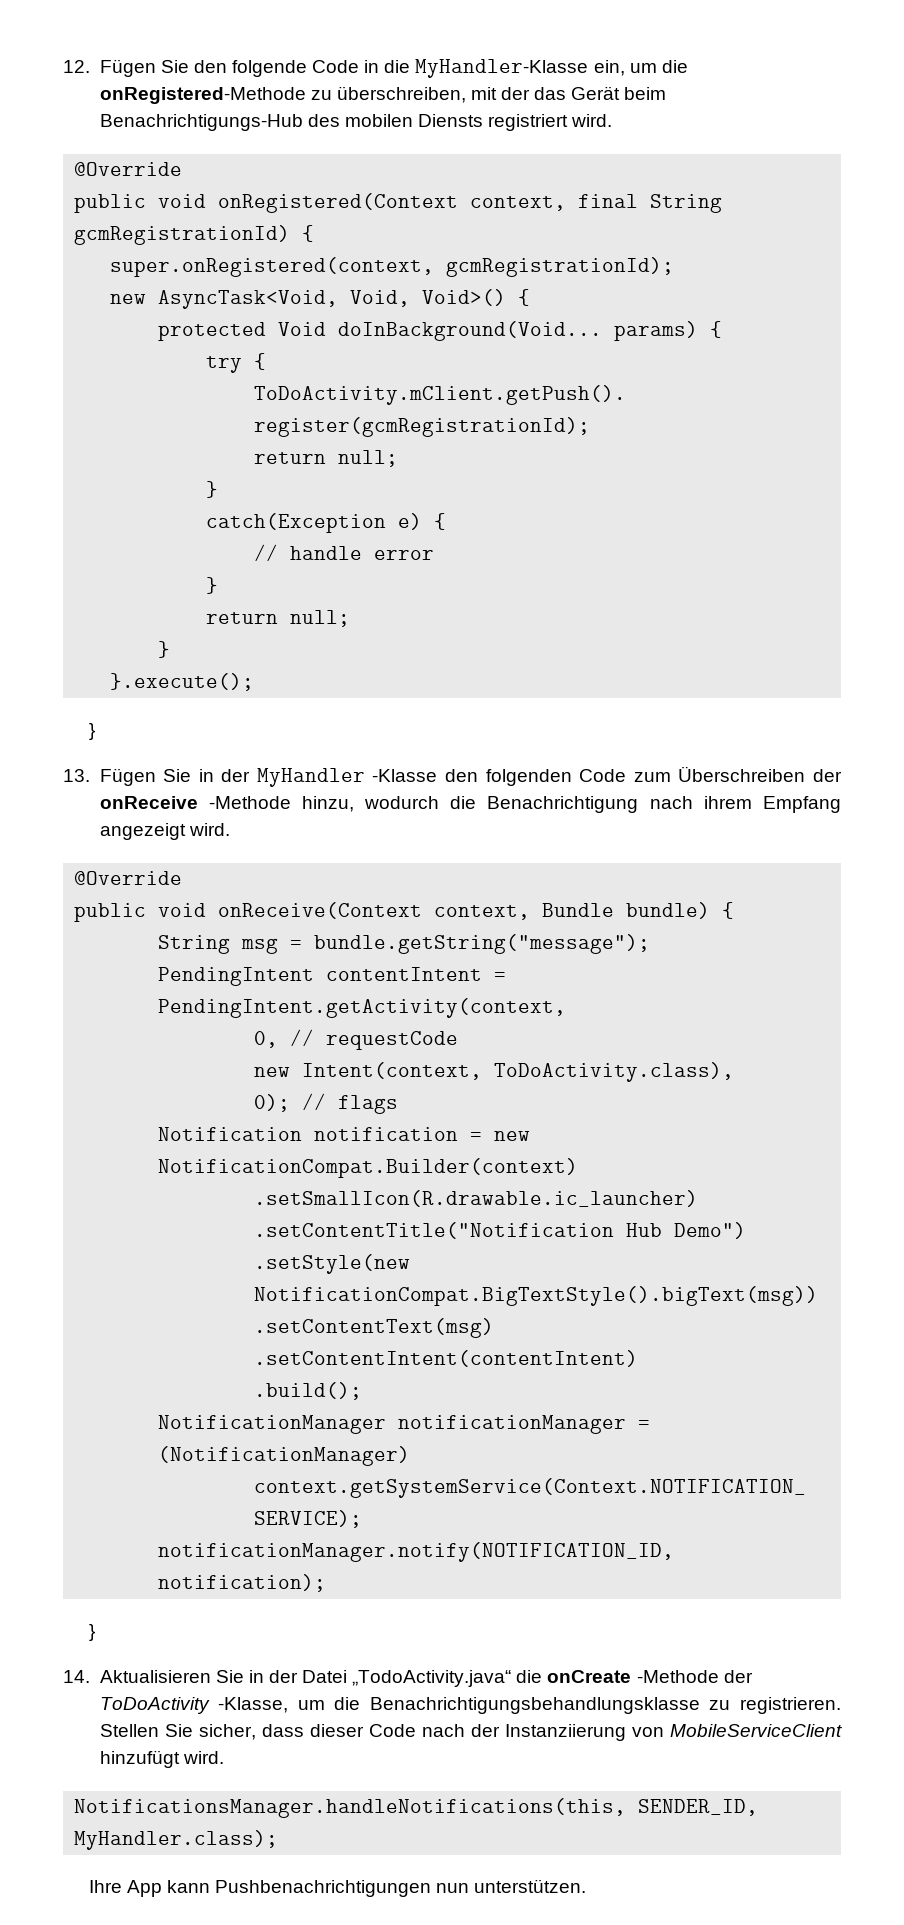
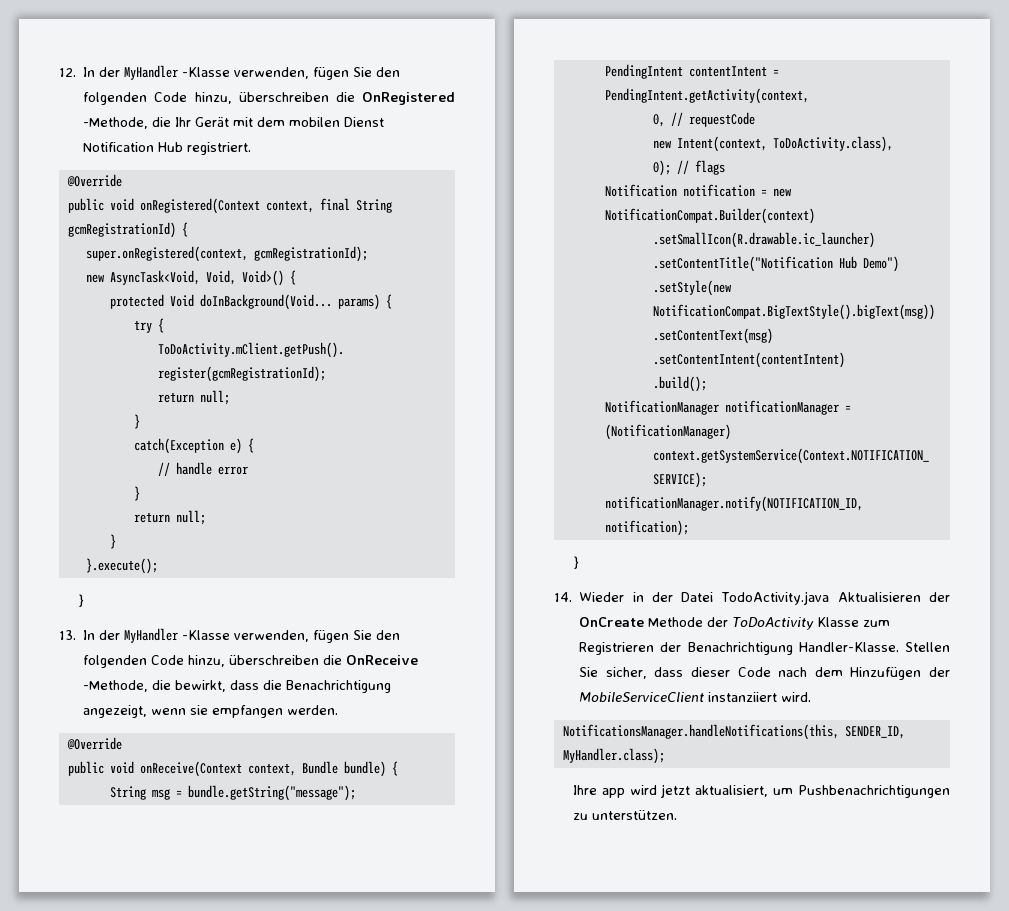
[99,59,688,78] [99,86,667,104] [99,114,613,131] Fügen Sie den folgende Code in die MyHandler-Klasse ein, um die onRegistered-Methode zu überschreiben, mit der das Gerät beim Benachrichtigungs-Hub des mobilen Diensts registriert wird. -> [83,65,401,80] [83,92,455,105] [83,117,385,129] [83,142,252,155] In der MyHandler -Klasse verwenden, fügen Sie den folgenden Code hinzu, überschreiben die OnRegistered -Methode, die Ihr Gerät mit dem mobilen Dienst Notification Hub registriert.
[99,766,843,787] [99,796,841,813] [99,823,230,840] Fügen Sie in der MyHandler -Klasse den folgenden Code zum Überschreiben der onReceive -Methode hinzu, wodurch die Benachrichtigung nach ihrem Empfang angezeigt wird. -> [83,628,401,643] [83,655,419,668] [83,680,392,693] [83,705,339,718] In der MyHandler -Klasse verwenden, fügen Sie den folgenden Code hinzu, überschreiben die OnReceive -Methode, die bewirkt, dass die Benachrichtigung angezeigt, wenn sie empfangen werden.
[99,1670,244,1683] Aktualisieren Sie -> [579,592,625,602] Wieder
[352,1670,753,1687] [99,1697,841,1714] „TodoActivity.java“ die onCreate -Methode der ToDoActivity -Klasse, um die Benachrichtigungsbehandlungsklasse zu registrieren. -> [721,591,950,605] [579,617,891,630] [579,642,899,655] TodoActivity.java Aktualisieren der OnCreate Methode der ToDoActivity Klasse zum Registrieren der Benachrichtigung Handler-Klasse.
[470,1724,842,1741] [99,1750,180,1768] der Instanziierung von MobileServiceClient hinzufügt -> [814,667,950,680] [579,692,778,702] dem Hinzufügen der MobileServiceClient instanziiert
[126,1880,470,1897] App kann Pushbenachrichtigungen nun -> [601,784,950,798] [572,813,588,820] app wird jetzt aktualisiert, um Pushbenachrichtigungen zu

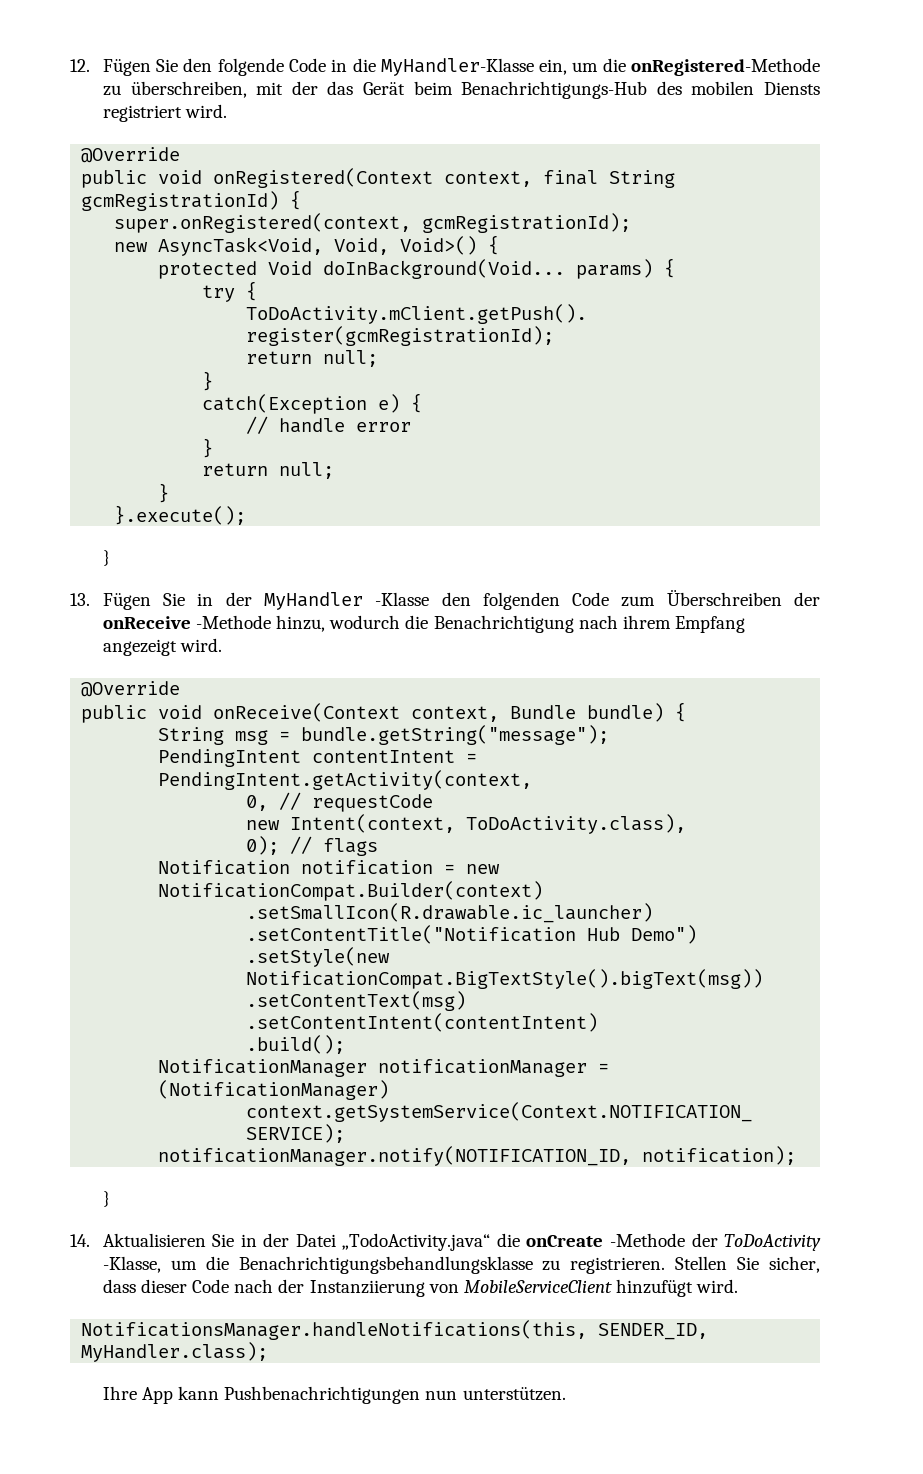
[83,65,401,80] [83,92,455,105] [83,117,385,129] [83,142,252,155] In der MyHandler -Klasse verwenden, fügen Sie den folgenden Code hinzu, überschreiben die OnRegistered -Methode, die Ihr Gerät mit dem mobilen Dienst Notification Hub registriert. -> [102,58,820,76] [102,81,820,99] [102,104,228,122] Fügen Sie den folgende Code in die MyHandler-Klasse ein, um die onRegistered-Methode zu überschreiben, mit der das Gerät beim Benachrichtigungs-Hub des mobilen Diensts registriert wird.
[83,628,401,643] [83,655,419,668] [83,680,392,693] [83,705,339,718] In der MyHandler -Klasse verwenden, fügen Sie den folgenden Code hinzu, überschreiben die OnReceive -Methode, die bewirkt, dass die Benachrichtigung angezeigt, wenn sie empfangen werden. -> [102,590,820,610] [102,615,745,633] [102,638,223,656] Fügen Sie in der MyHandler -Klasse den folgenden Code zum Überschreiben der onReceive -Methode hinzu, wodurch die Benachrichtigung nach ihrem Empfang angezeigt wird.
[579,592,625,602] Wieder -> [102,1233,235,1247] Aktualisieren Sie
[721,591,950,605] [579,617,891,630] [579,642,899,655] TodoActivity.java Aktualisieren der OnCreate Methode der ToDoActivity Klasse zum Registrieren der Benachrichtigung Handler-Klasse. -> [342,1233,822,1251] [102,1256,666,1274] „TodoActivity.java“ die onCreate -Methode der ToDoActivity -Klasse, um die Benachrichtigungsbehandlungsklasse zu registrieren.
[814,667,950,680] [579,692,778,702] dem Hinzufügen der MobileServiceClient instanziiert -> [278,1279,693,1297] der Instanziierung von MobileServiceClient hinzufügt
[601,784,950,798] [572,813,588,820] app wird jetzt aktualisiert, um Pushbenachrichtigungen zu -> [142,1386,458,1404] App kann Pushbenachrichtigungen nun

